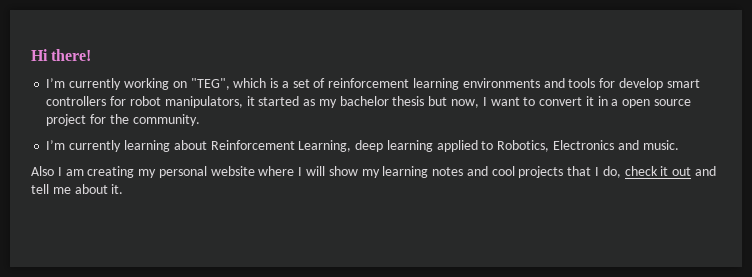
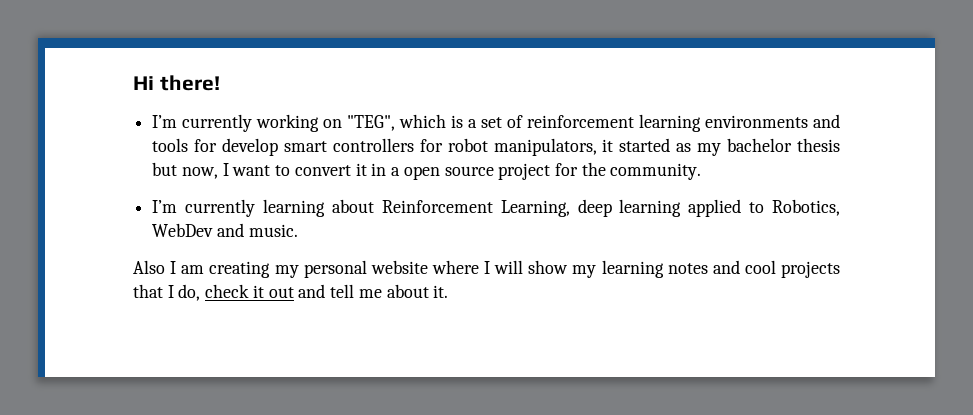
[552,140,614,150] Electronics -> [152,223,214,237] WebDev

